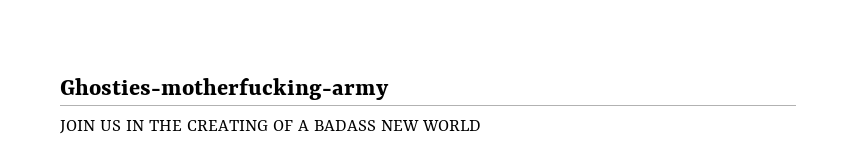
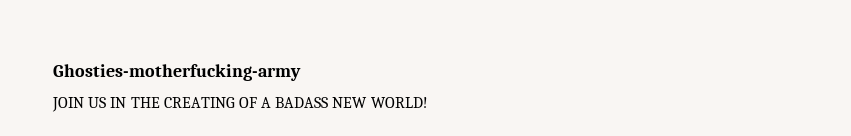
[421,120,481,131] WORLD -> [370,97,428,108] WORLD!

